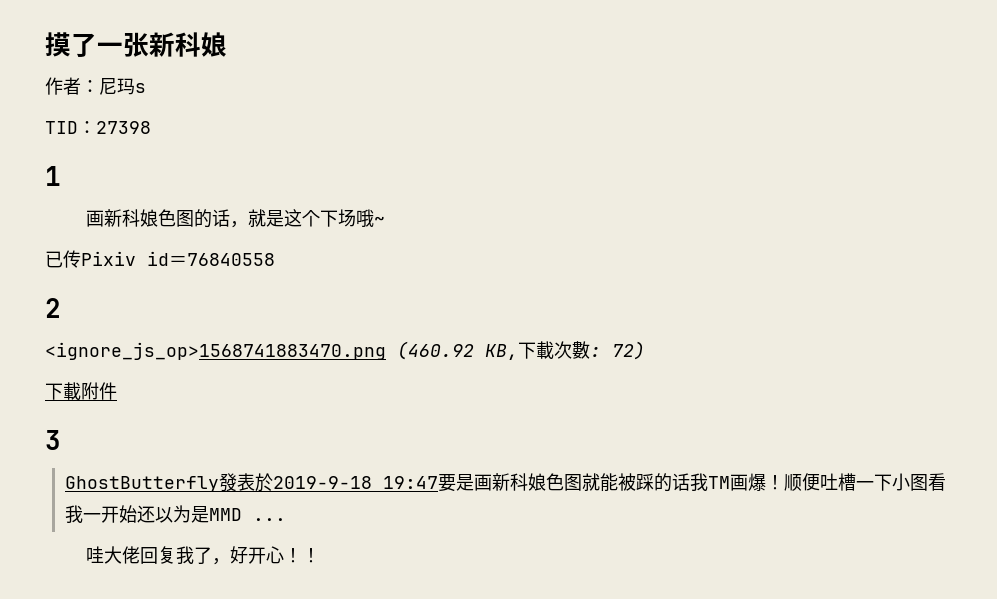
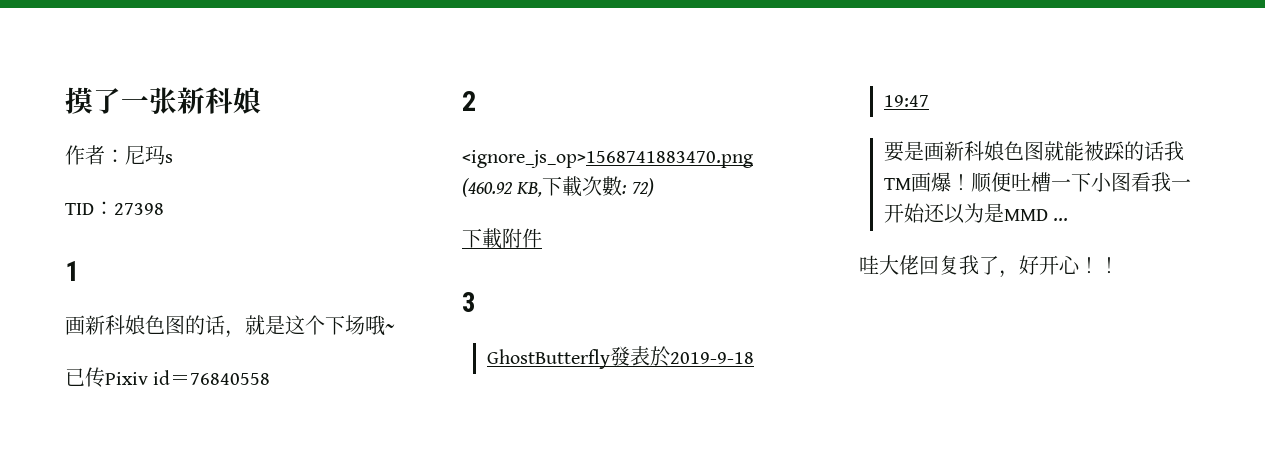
(439, 482) none -> (929, 101) //

